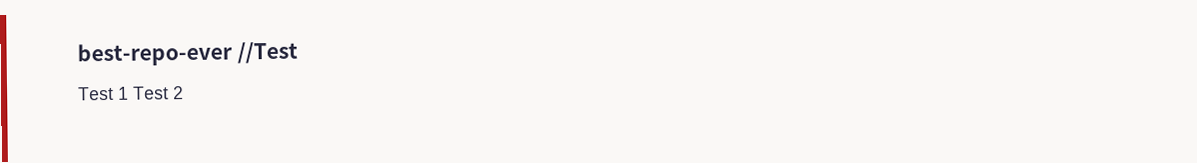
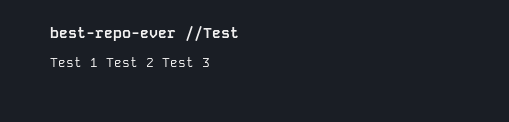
(184, 93) none -> [162,57,210,67] Test 3

